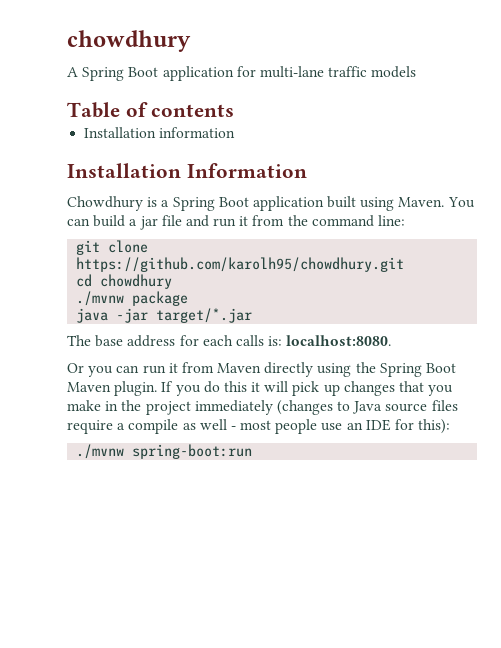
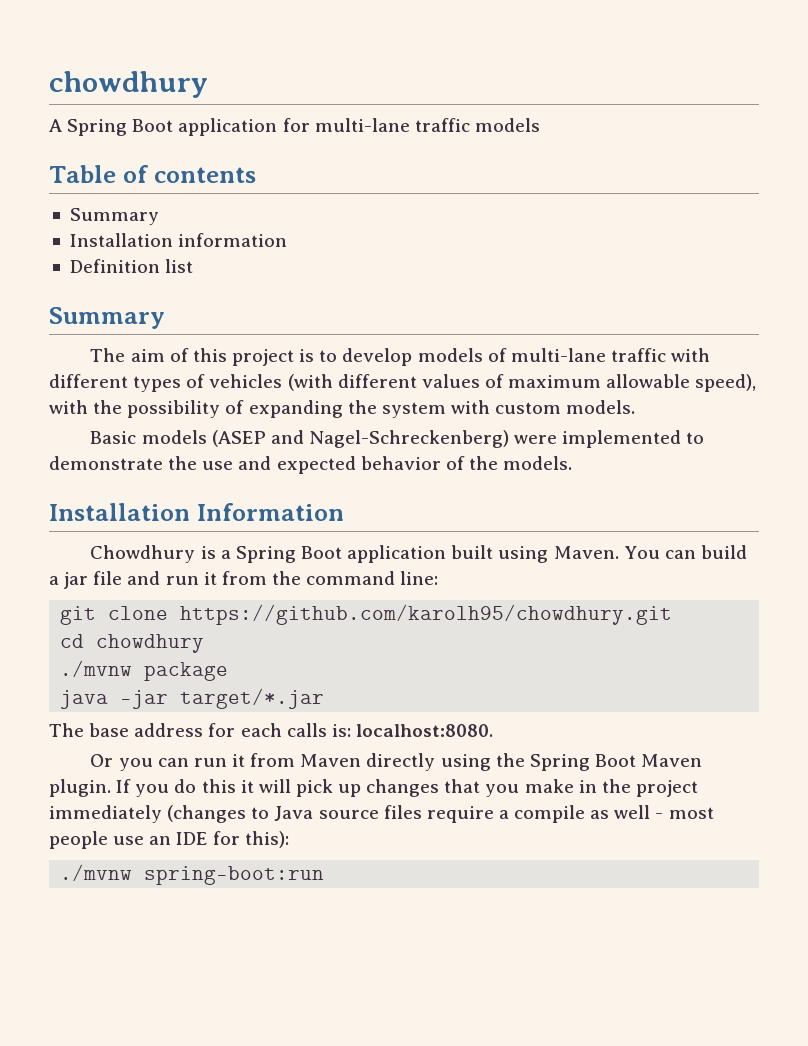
(235, 110) none -> [69,208,159,225] // Summary
(236, 132) none -> [69,259,194,273] [49,307,165,329] [90,348,711,366] [49,374,757,392] [49,400,636,418] [90,430,705,448] [49,456,573,474] // Definition list // Summary // The aim of this project is to develop models of multi-lane traffic with different types of vehicles (with different values of maximum allowable speed), with the possibility of expanding the system with custom models. // Basic models (ASEP and Nagel-Schreckenberg) were implemented to demonstrate the use and expected behavior of the models.

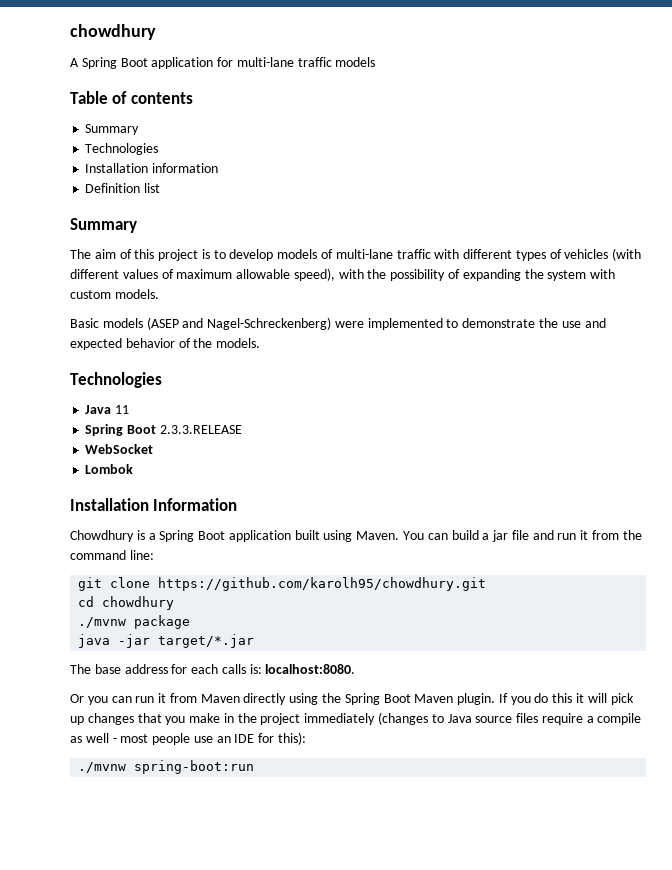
(159, 216) none -> [85,143,159,155] // Technologies
(573, 463) none -> [70,372,162,388] [85,405,130,414] [85,424,242,436] [85,444,154,454] [85,464,134,474] // Technologies // Java 11 // Spring Boot 2.3.3.RELEASE // WebSocket // Lombok

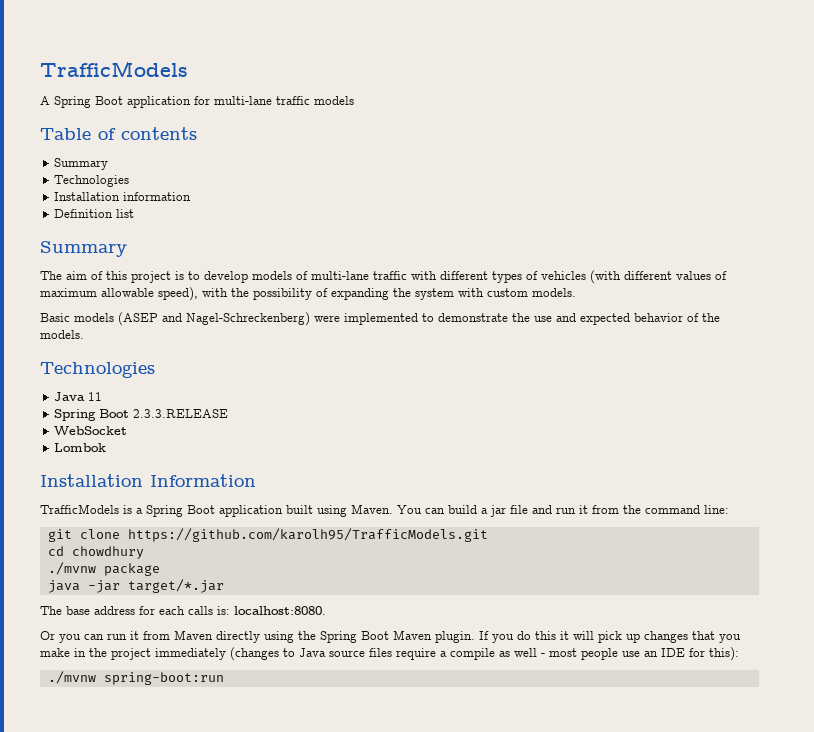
[70,24,156,40] chowdhury -> [40,61,188,77] TrafficModels
[70,530,134,542] Chowdhury -> [40,504,119,514] TrafficModels
[158,577,487,591] https://github.com/karolh95/chowdhury.git -> [127,528,488,542] https://github.com/karolh95/TrafficModels.git

